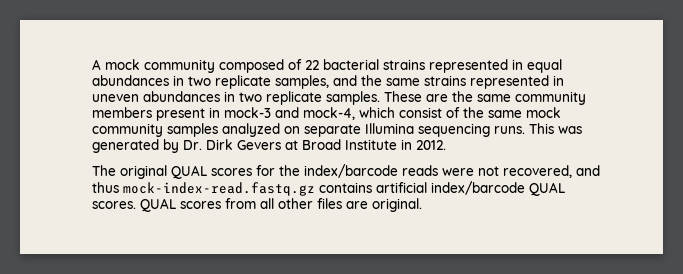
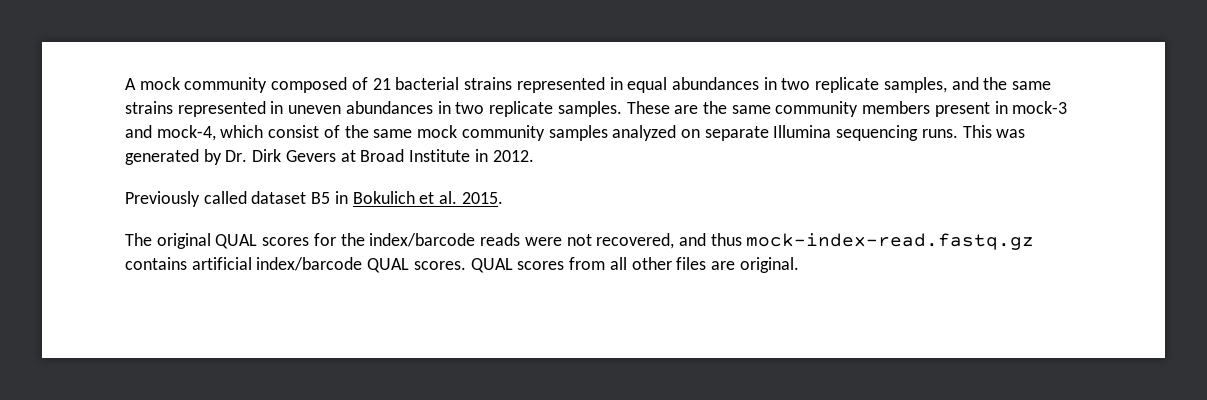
[305,60,319,70] 22 -> [372,78,391,90] 21
(446, 145) none -> [125,191,503,207] // Previously called dataset B5 in Bokulich et al. 2015.

